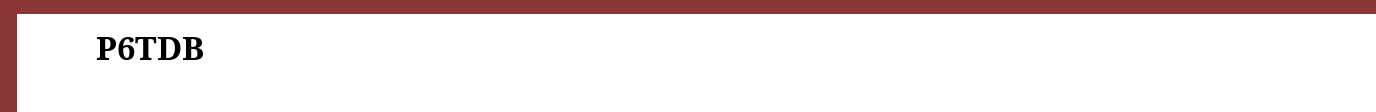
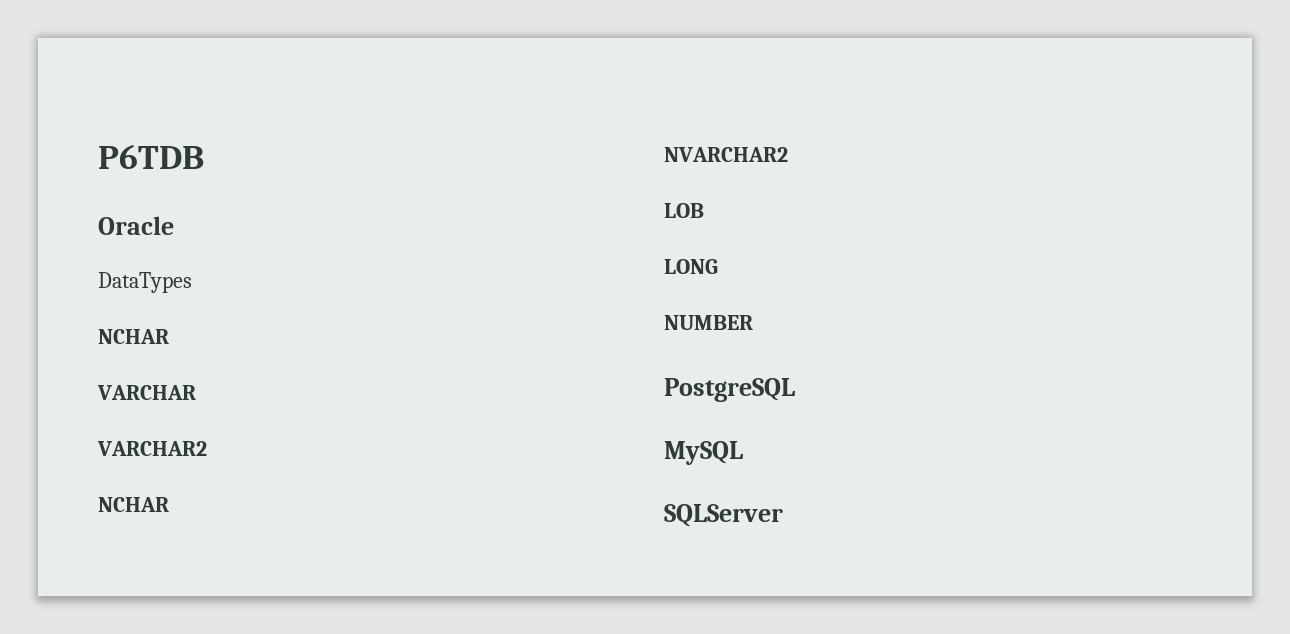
(204, 48) none -> [98,216,174,235] [98,272,192,293] [98,329,169,344] [97,385,196,400] [97,441,207,456] [98,497,169,512] [664,147,788,162] [664,203,704,218] [664,259,718,274] [664,315,753,330] [664,378,795,402] [664,441,743,465] [664,504,783,527] // Oracle // DataTypes // NCHAR // VARCHAR // VARCHAR2 // NCHAR // NVARCHAR2 // LOB // LONG // NUMBER // PostgreSQL // MySQL // SQLServer

